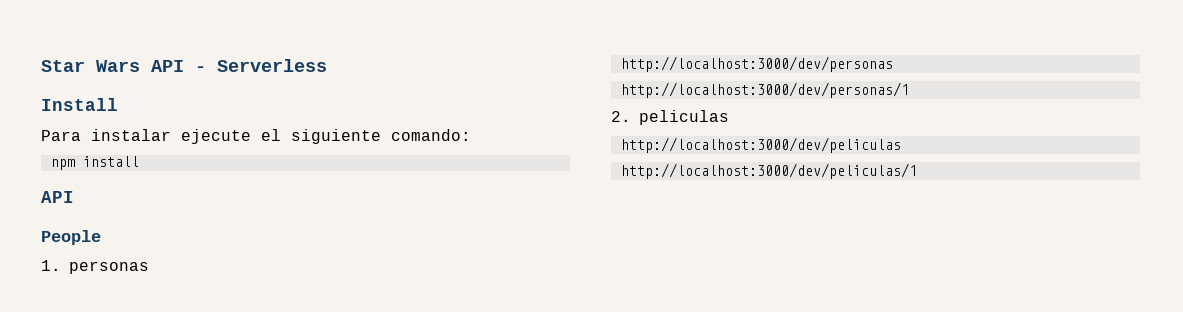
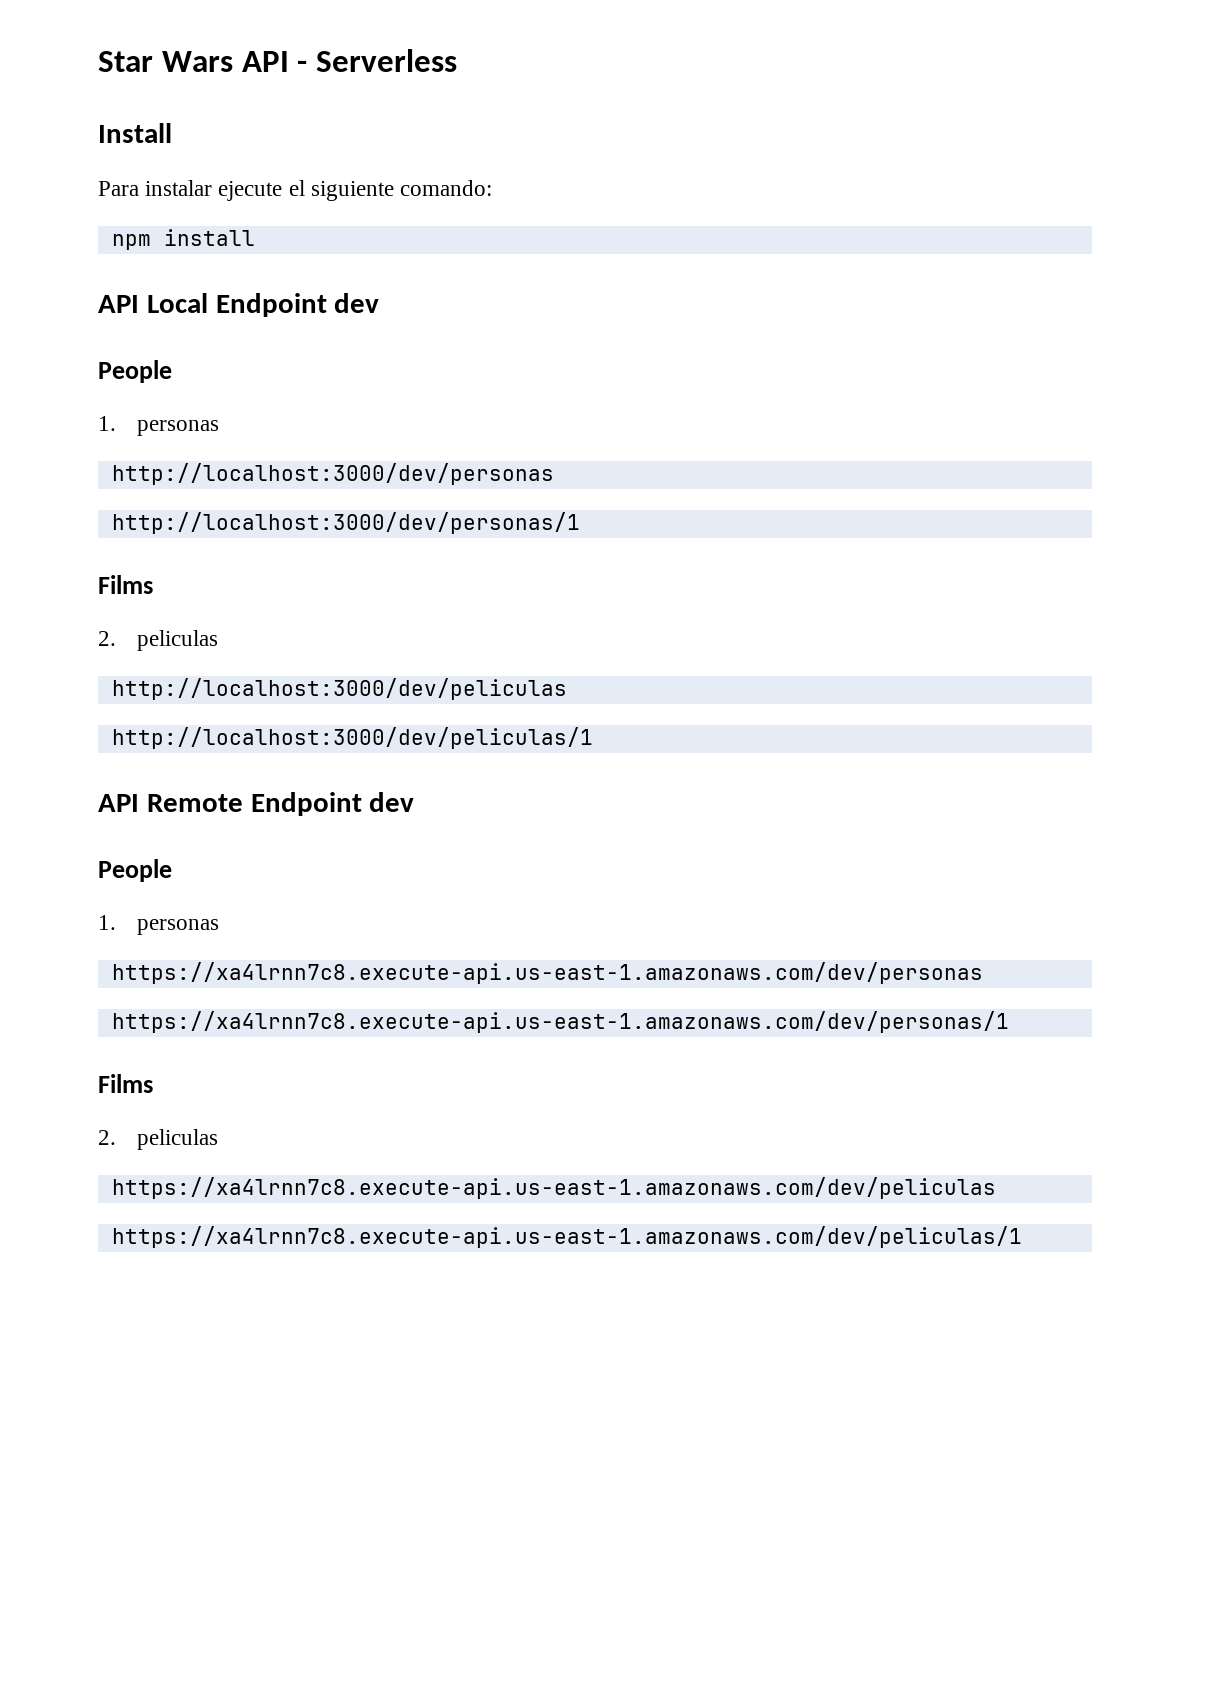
(74, 197) none -> [146,293,380,317] Local Endpoint dev
(909, 90) none -> [98,575,153,594] // Films
(917, 171) none -> [98,792,415,816] [98,859,172,882] [98,915,219,935] [111,962,983,984] [111,1011,1009,1033] [98,1074,153,1093] [98,1129,218,1150] [111,1177,996,1199] [111,1226,1022,1248] // API Remote Endpoint dev // People // 1. personas // https://xa4lrnn7c8.execute-api.us-east-1.amazonaws.com/dev/personas // https://xa4lrnn7c8.execute-api.us-east-1.amazonaws.com/dev/personas/1 // Films // 2. peliculas // https://xa4lrnn7c8.execute-api.us-east-1.amazonaws.com/dev/peliculas // https://xa4lrnn7c8.execute-api.us-east-1.amazonaws.com/dev/peliculas/1

